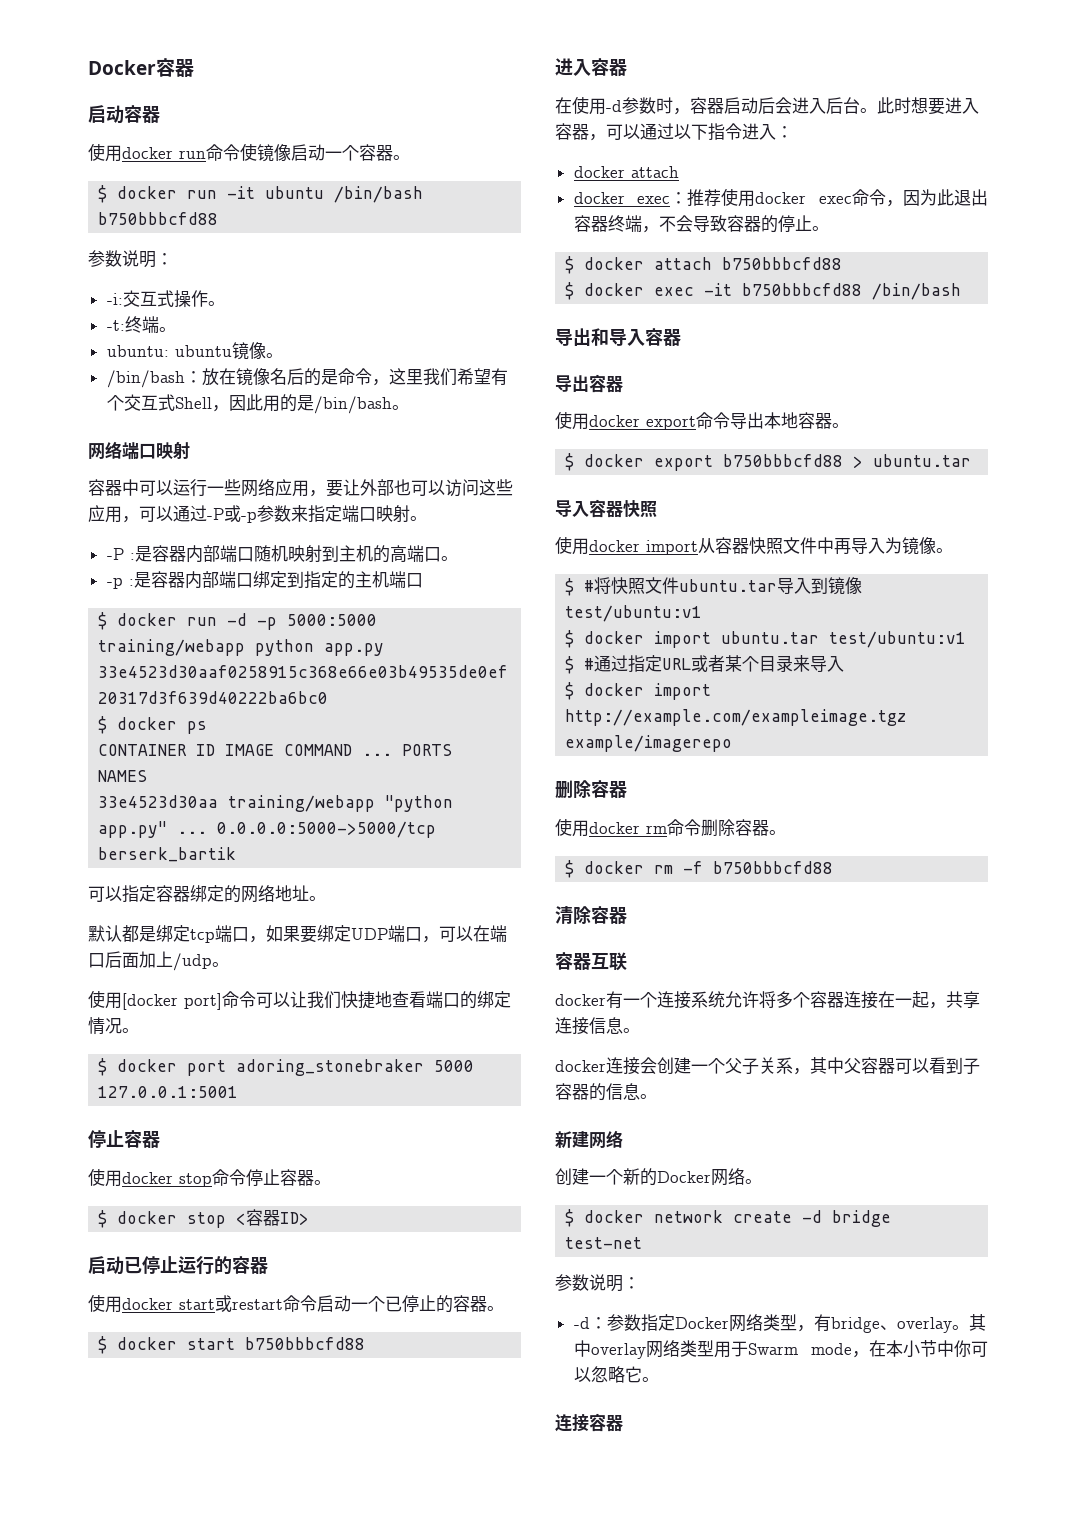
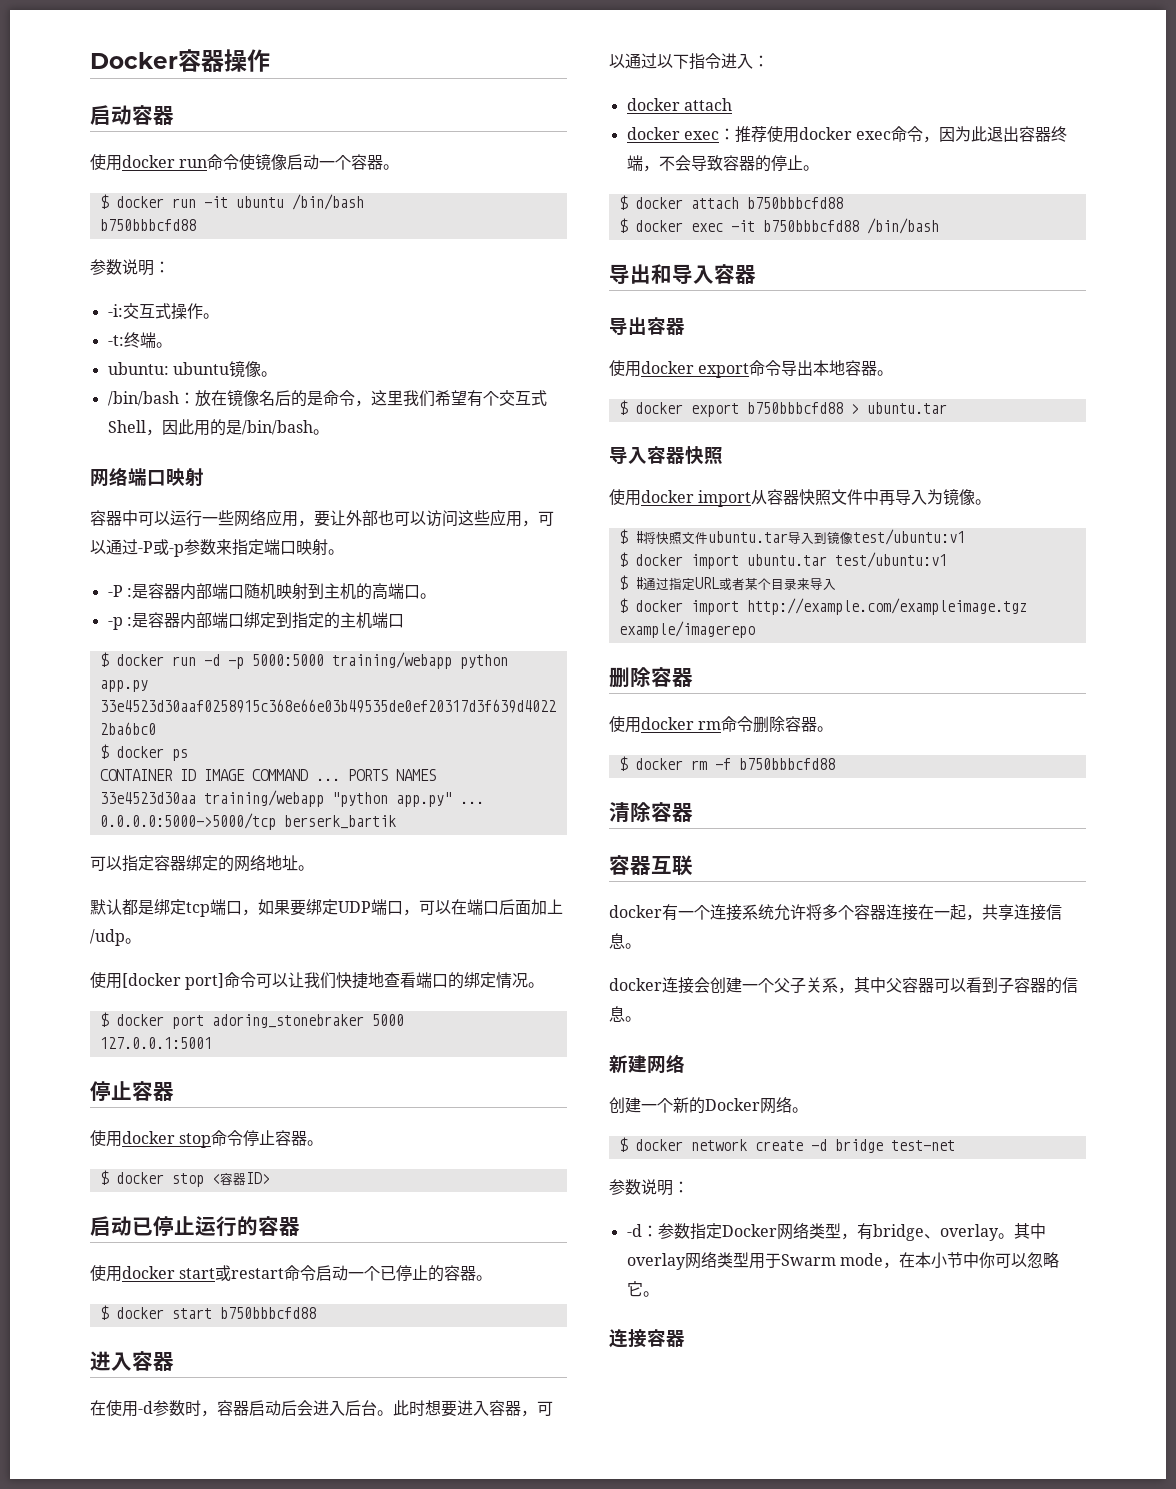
(194, 68) none -> [224,49,270,72] 操作

